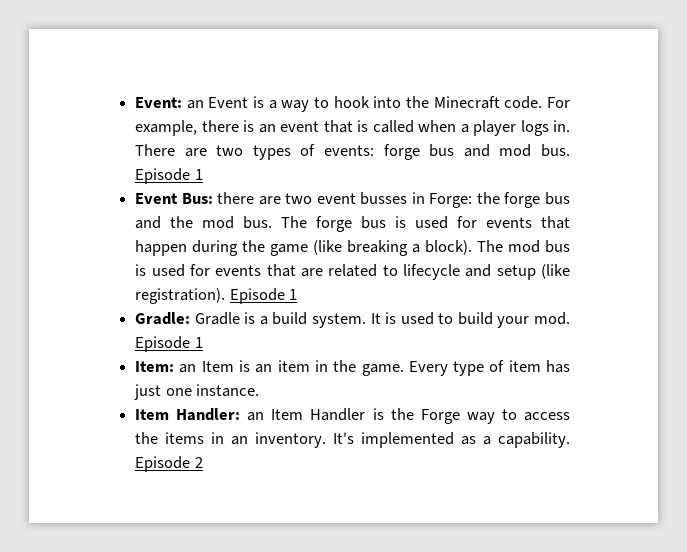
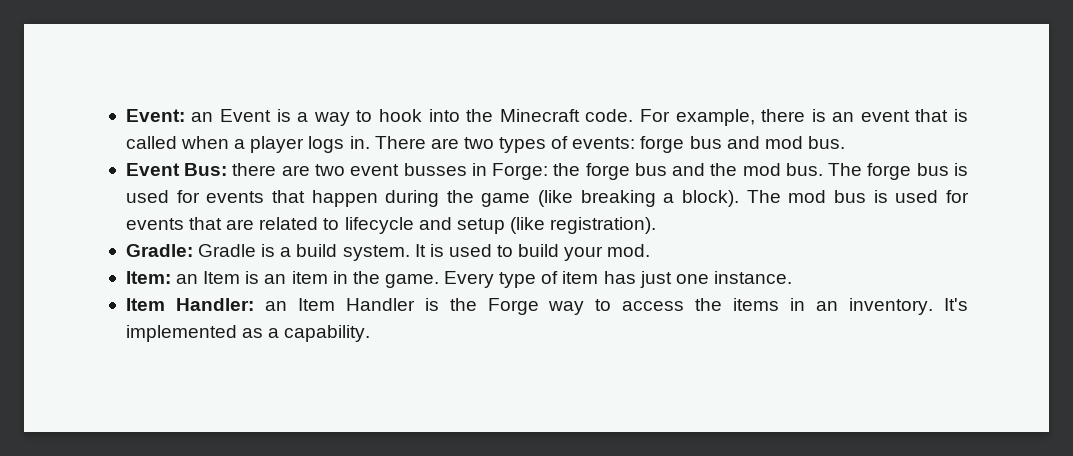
[135,168,203,184] Episode 1 -> (845, 142) none
[229,288,298,304] Episode 1 -> (657, 225) none
[135,336,203,352] Episode 1 -> (651, 250) none
[135,456,203,472] Episode 2 -> (371, 333) none

